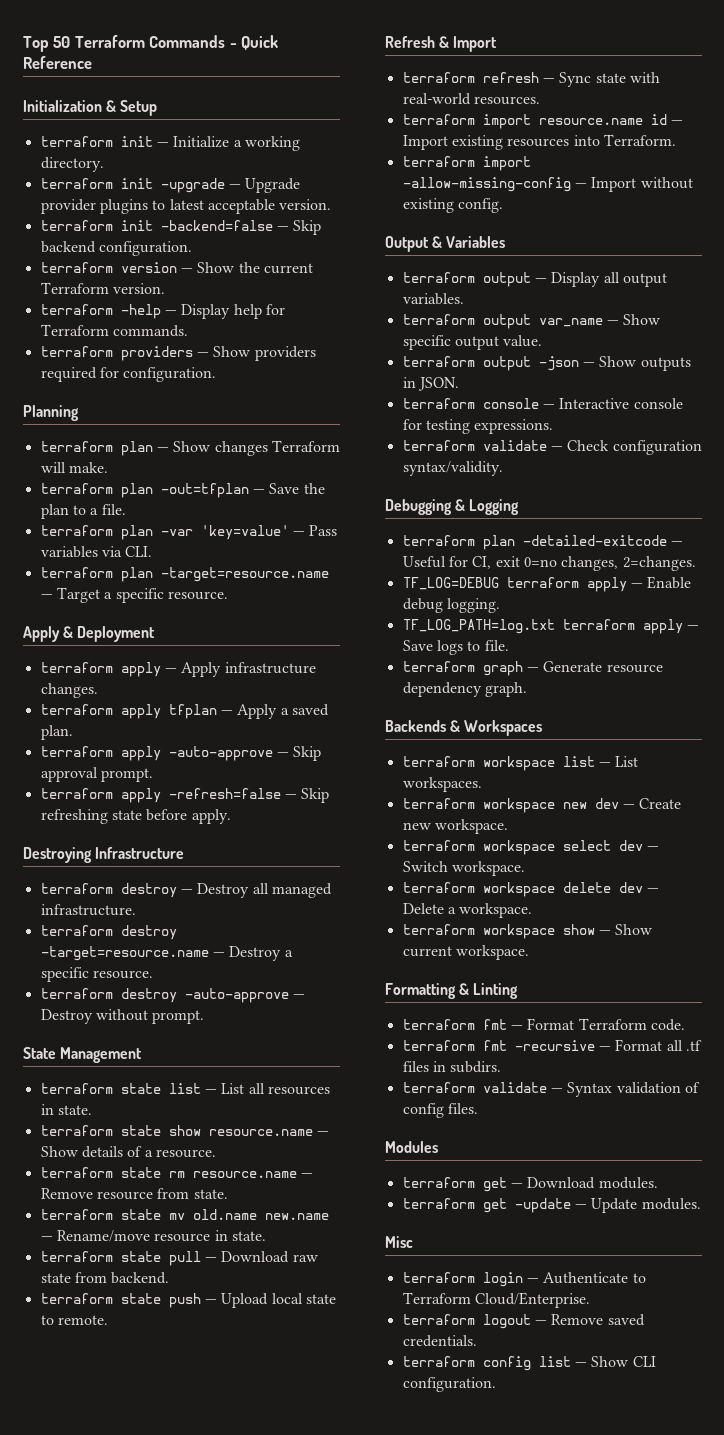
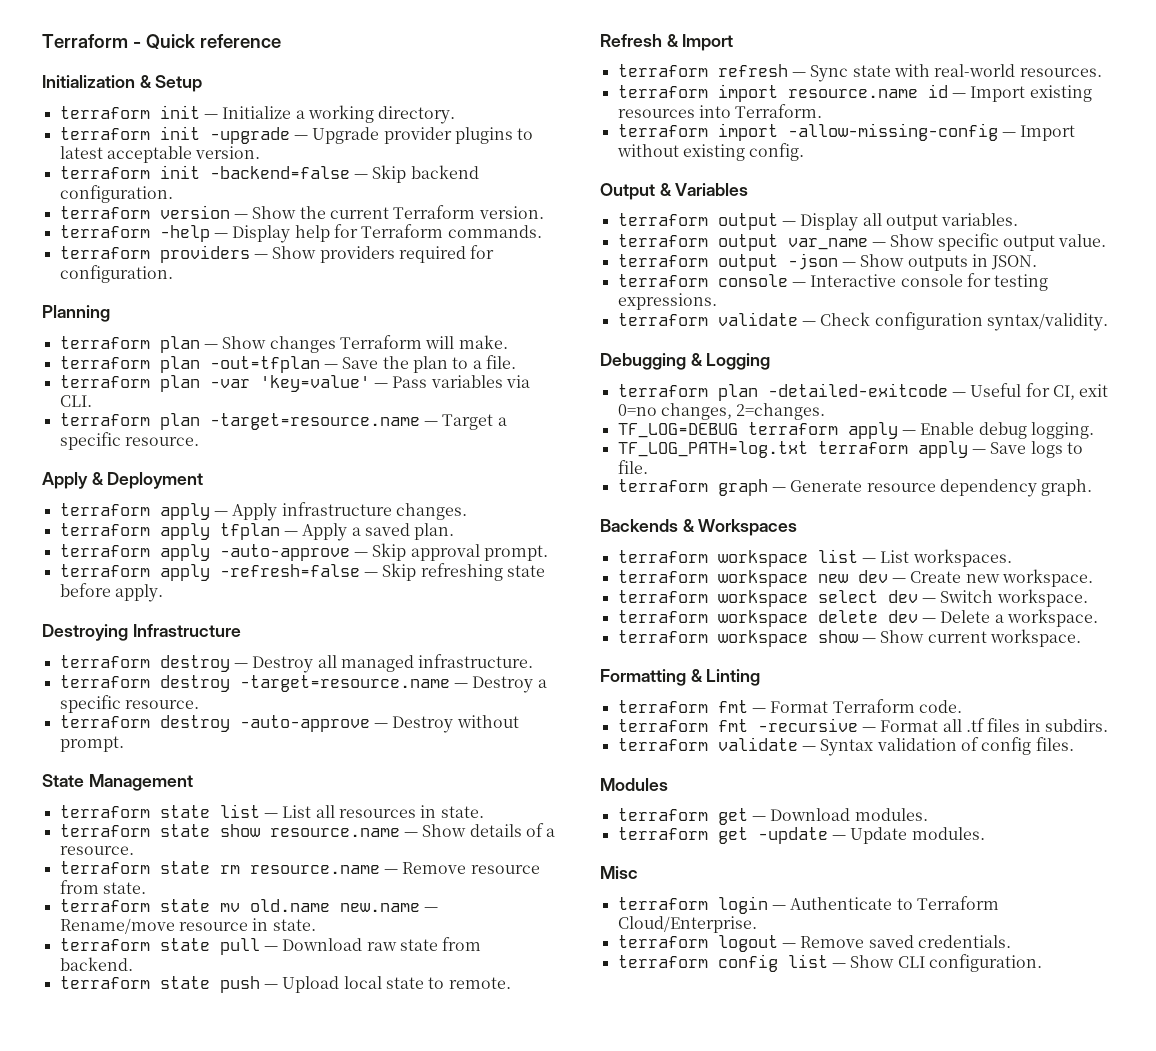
[23,35,226,52] Top 50 Terraform Commands -> [42,34,128,48] Terraform
[23,56,92,69] Reference -> [199,34,281,48] reference

